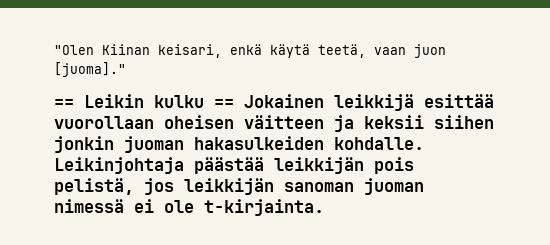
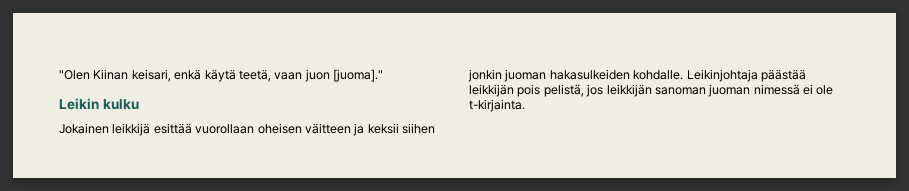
[54,99,74,108] == -> (383, 75) none
[214,99,234,108] == -> (139, 104) //

